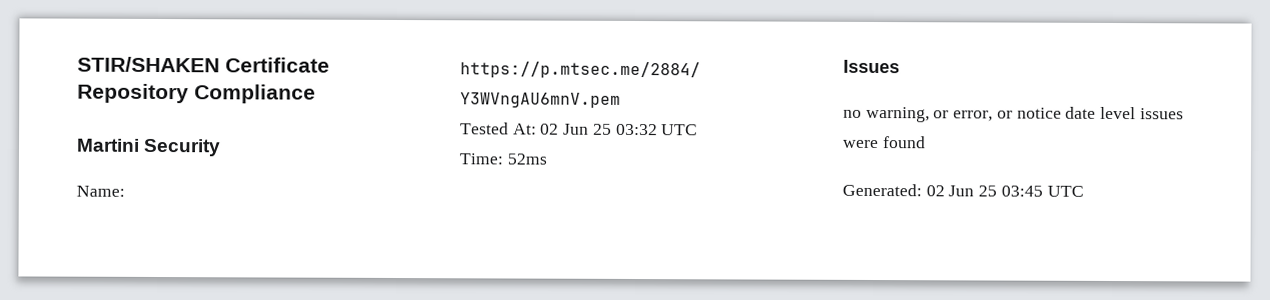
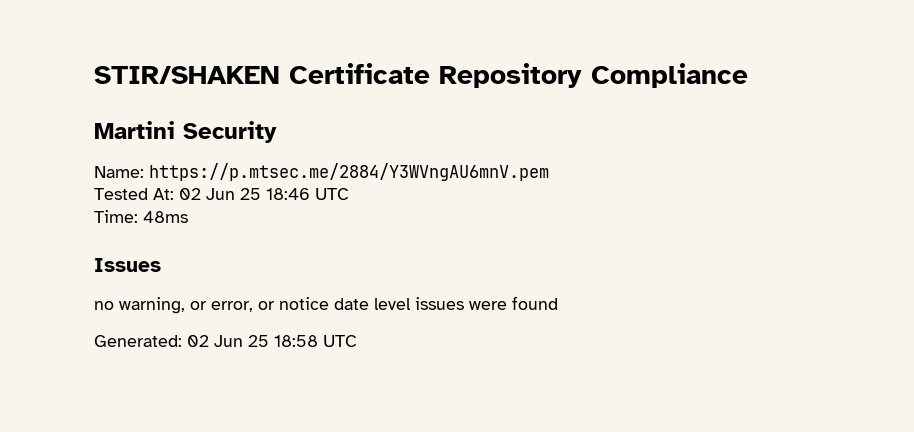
[615,123,658,136] 03:32 -> [266,188,310,200] 18:46
[506,153,547,165] 52ms -> [143,211,188,223] 48ms
[1000,185,1043,197] 03:45 -> [274,335,318,347] 18:58

